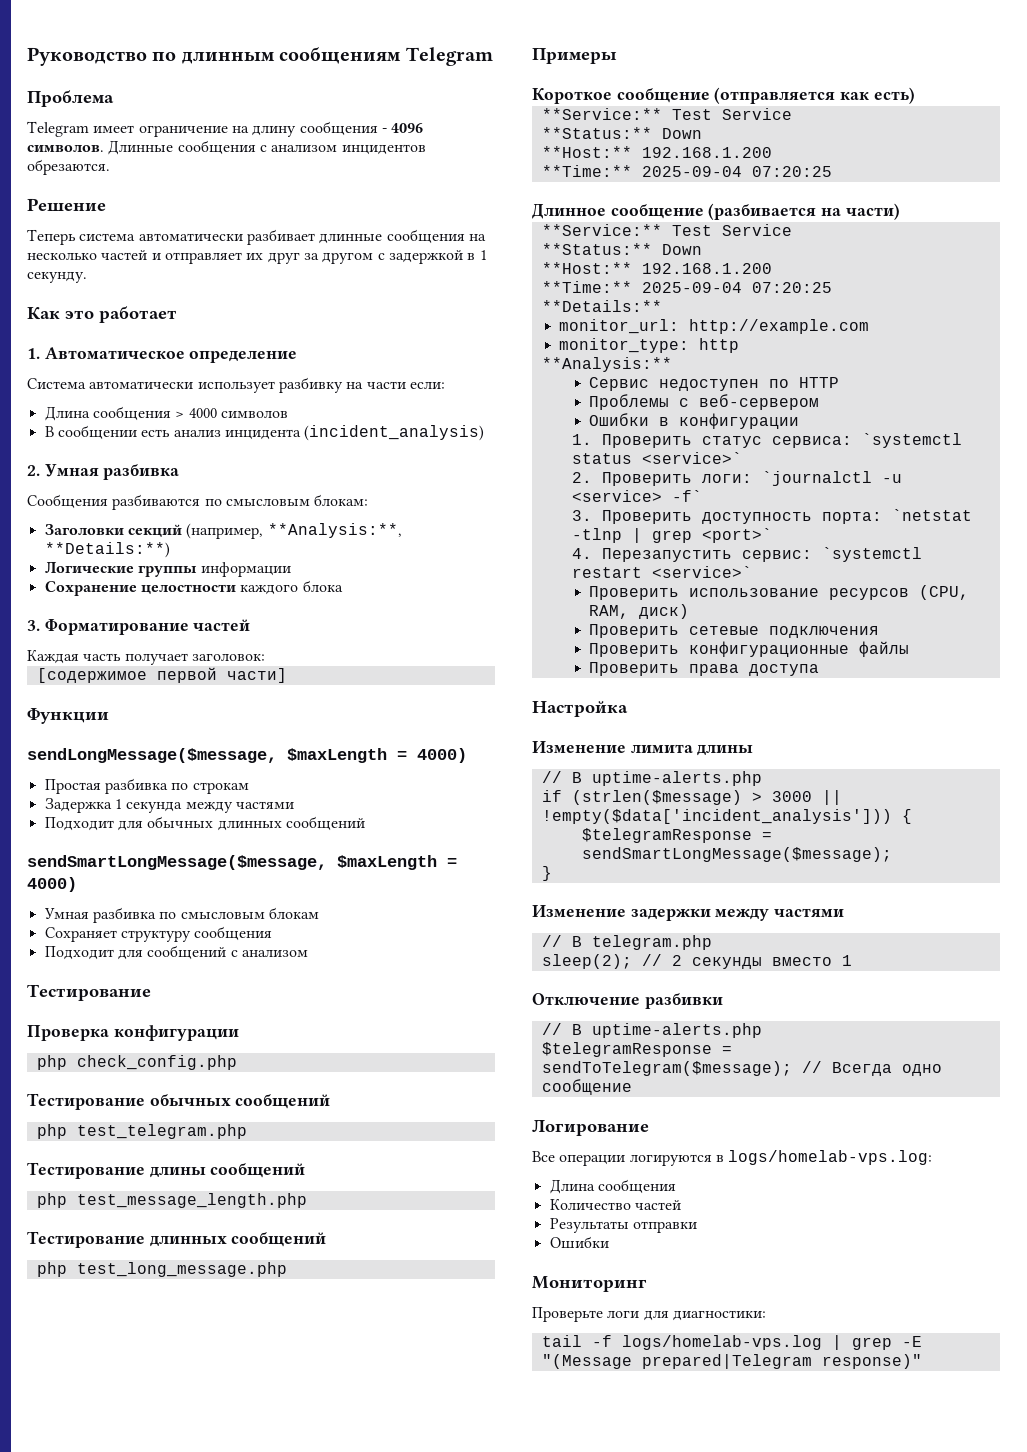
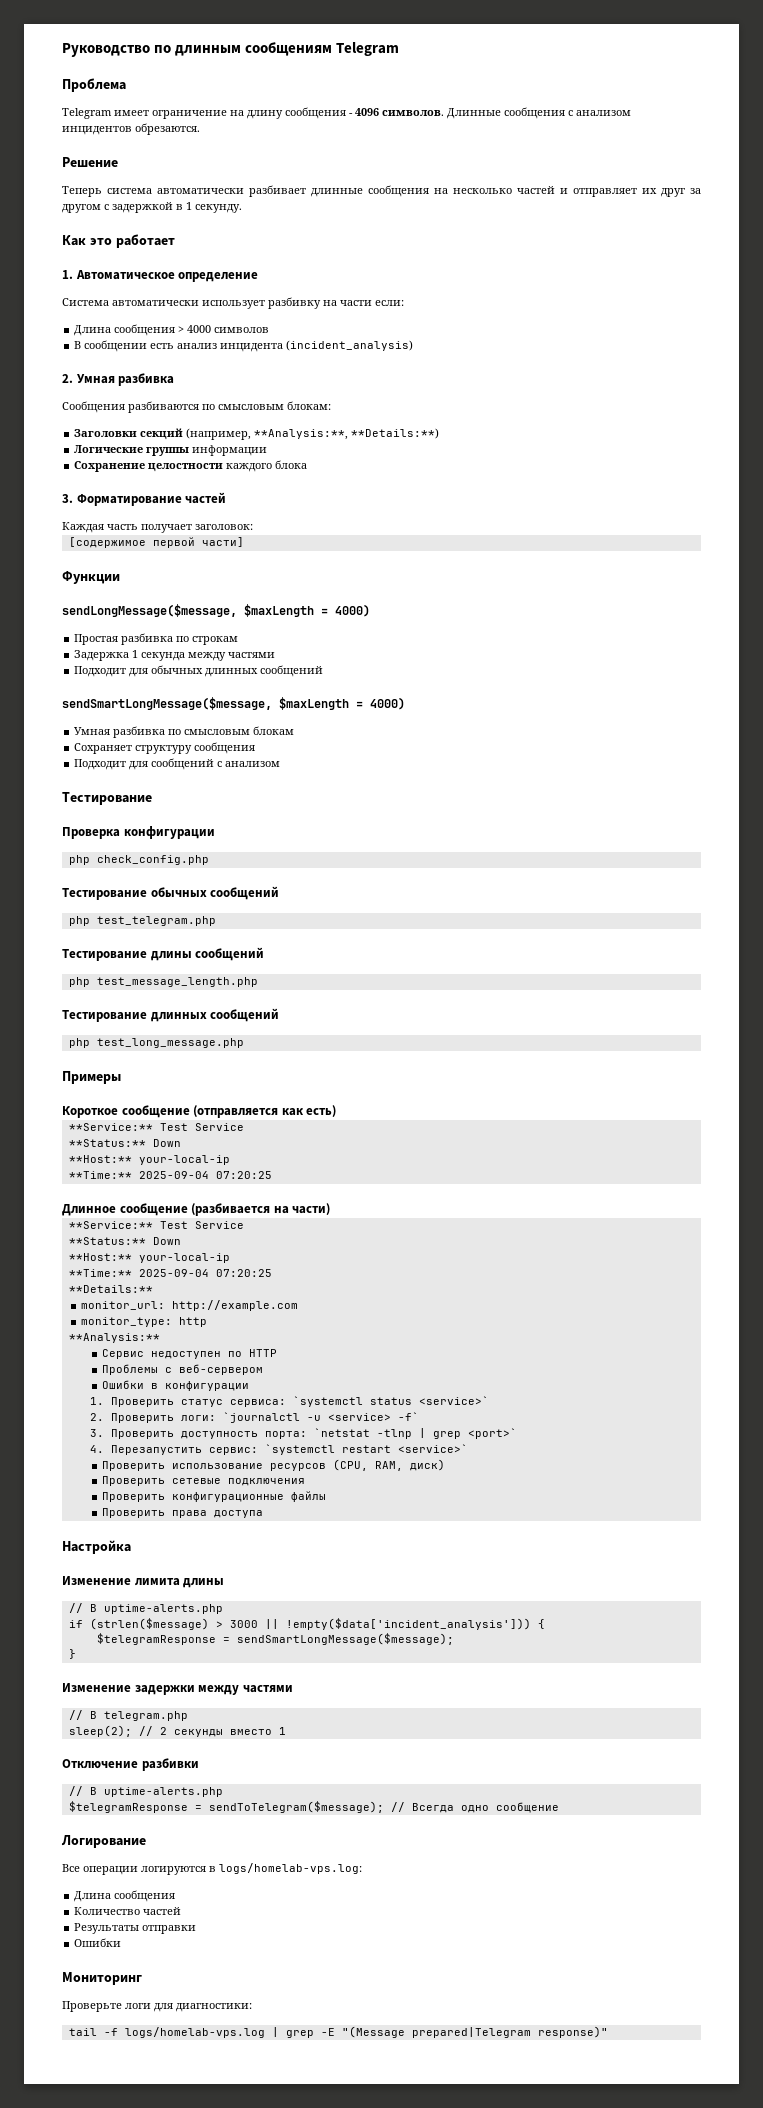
[641,147,772,158] 192.168.1.200 -> [138,1155,230,1165] your-local-ip
[641,263,772,274] 192.168.1.200 -> [138,1253,230,1263] your-local-ip

